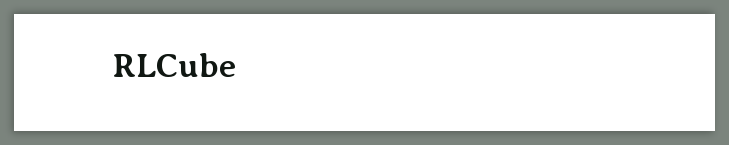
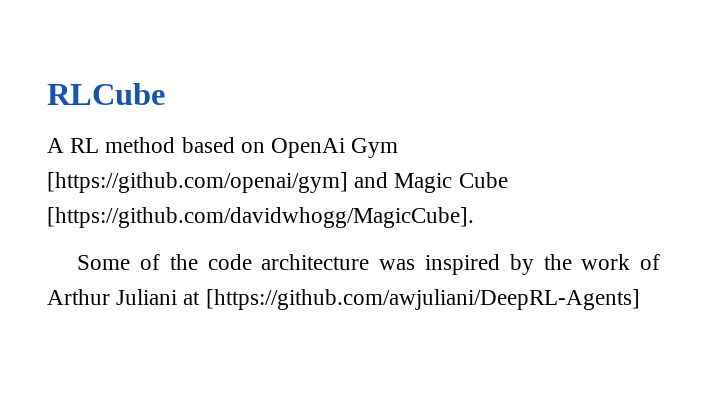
(236, 65) none -> [47,137,399,158] [47,172,508,193] [47,207,474,228] [77,254,660,275] [47,289,640,310] // A RL method based on OpenAi Gym [https://github.com/openai/gym] and Magic Cube [https://github.com/davidwhogg/MagicCube]. // Some of the code architecture was inspired by the work of Arthur Juliani at [https://github.com/awjuliani/DeepRL-Agents]

